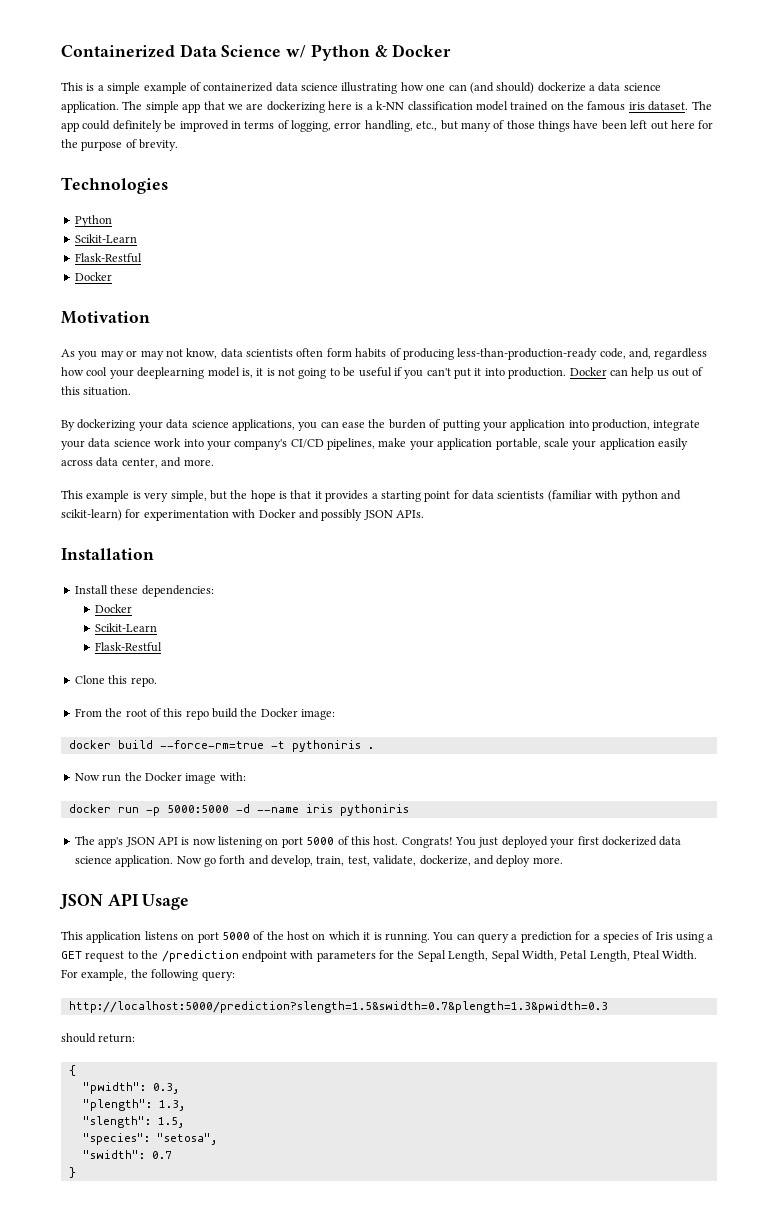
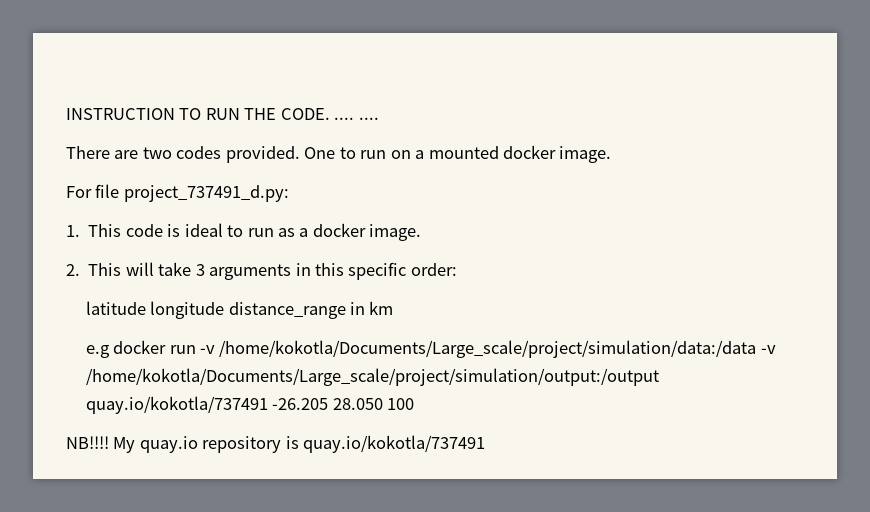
[61,44,452,61] [61,82,661,94] [61,101,712,113] [61,120,714,132] [61,139,179,151] [61,177,168,194] [74,215,112,227] [74,234,137,243] [74,253,142,263] [74,272,112,281] [61,311,150,324] [61,348,708,360] [61,367,704,379] [61,386,132,396] [61,419,701,431] [61,438,688,450] [61,457,214,468] [61,490,681,502] [61,509,424,521] [61,548,154,560] [74,585,214,597] [95,604,133,613] [95,623,158,632] [95,642,163,652] [74,675,157,687] [74,708,336,720] [68,740,374,752] [74,772,246,784] [68,804,409,816] [74,836,682,848] [74,855,563,867] [59,893,190,910] [61,931,714,943] [61,950,698,962] [61,969,235,981] [68,1001,608,1013] [61,1033,136,1043] [68,1065,76,1076] [82,1082,179,1094] [82,1099,185,1111] [82,1116,184,1128] [82,1133,217,1145] [82,1150,172,1159] [68,1167,76,1178] Containerized Data Science w/ Python & Docker // This is a simple example of containerized data science illustrating how one can (and should) dockerize a data science application. The simple app that we are dockerizing here is a k-NN classification model trained on the famous iris dataset. The app could definitely be improved in terms of logging, error handling, etc., but many of those things have been left out here for the purpose of brevity. // Technologies // Python // Scikit-Learn // Flask-Restful // Docker // Motivation // As you may or may not know, data scientists often form habits of producing less-than-production-ready code, and, regardless how cool your deeplearning model is, it is not going to be useful if you can't put it into production. Docker can help us out of this situation. // By dockerizing your data science applications, you can ease the burden of putting your application into production, integrate your data science work into your company's CI/CD pipelines, make your application portable, scale your application easily across data center, and more. // This example is very simple, but the hope is that it provides a starting point for data scientists (familiar with python and scikit-learn) for experimentation with Docker and possibly JSON APIs. // Installation // Install these dependencies: // Docker // Scikit-Learn // Flask-Restful // Clone this repo. // From the root of this repo build the Docker image: // docker build --force-rm=true -t pythoniris . // Now run the Docker image with: // docker run -p 5000:5000 -d --name iris pythoniris // The app's JSON API is now listening on port 5000 of this host. Congrats! You just deployed your first dockerized data science application. Now go forth and develop, train, test, validate, dockerize, and deploy more. // JSON API Usage // This application listens on port 5000 of the host on which it is running. You can query a prediction for a species of Iris using a GET request to the /prediction endpoint with parameters for the Sepal Length, Sepal Width, Petal Length, Pteal Width. For example, the following query: // http://localhost:5000/prediction?slength=1.5&swidth=0.7&plength=1.3&pwidth=0.3 // should return: // { // "pwidth": 0.3, // "plength": 1.3, // "slength": 1.5, // "species": "setosa", // "swidth": 0.7 // } -> [66,108,379,120] [66,145,612,163] [66,184,289,202] [66,223,422,241] [66,262,457,280] [85,301,394,319] [85,340,776,358] [85,368,659,386] [85,396,415,414] [66,435,486,453] INSTRUCTION TO RUN THE CODE. .... .... // There are two codes provided. One to run on a mounted docker image. // For file project_737491_d.py: // 1. This code is ideal to run as a docker image. // 2. This will take 3 arguments in this specific order: // latitude longitude distance_range in km // e.g docker run -v /home/kokotla/Documents/Large_scale/project/simulation/data:/data -v /home/kokotla/Documents/Large_scale/project/simulation/output:/output quay.io/kokotla/737491 -26.205 28.050 100 // NB!!!! My quay.io repository is quay.io/kokotla/737491

